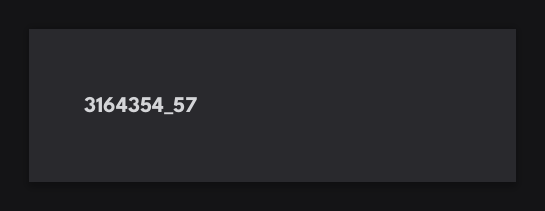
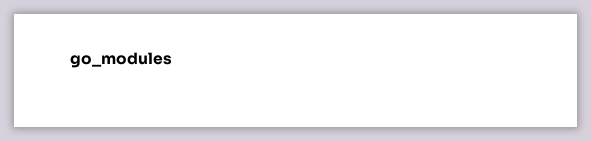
[84,96,197,115] 3164354_57 -> [70,52,172,68] go_modules

